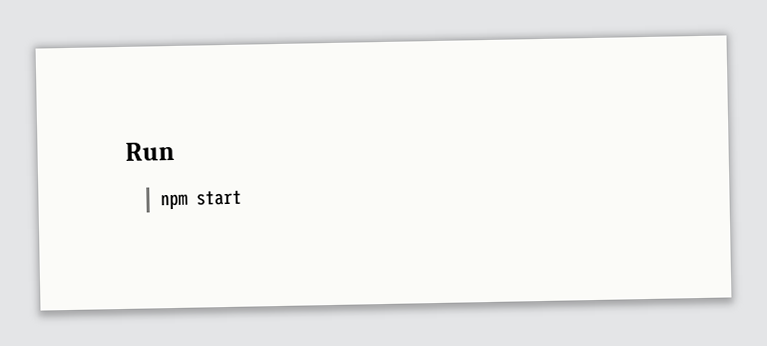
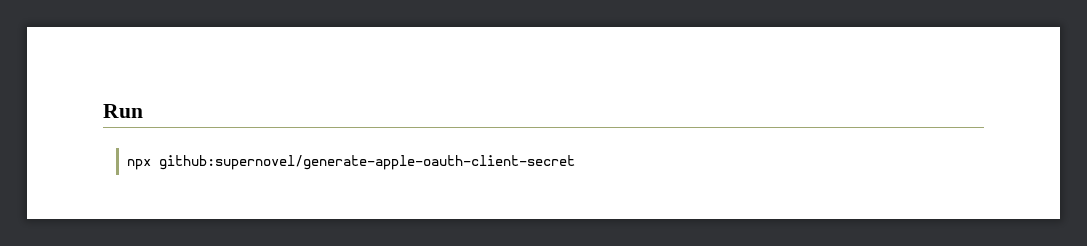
[160,190,243,210] npm start -> [127,155,576,170] npx github:supernovel/generate-apple-oauth-client-secret

